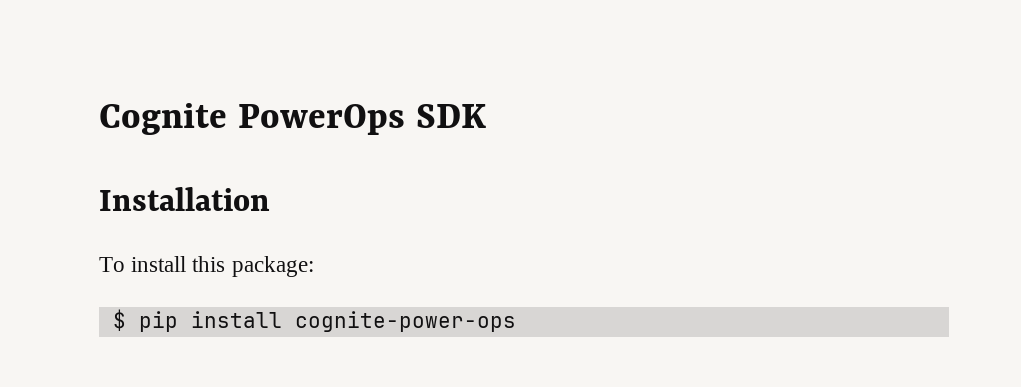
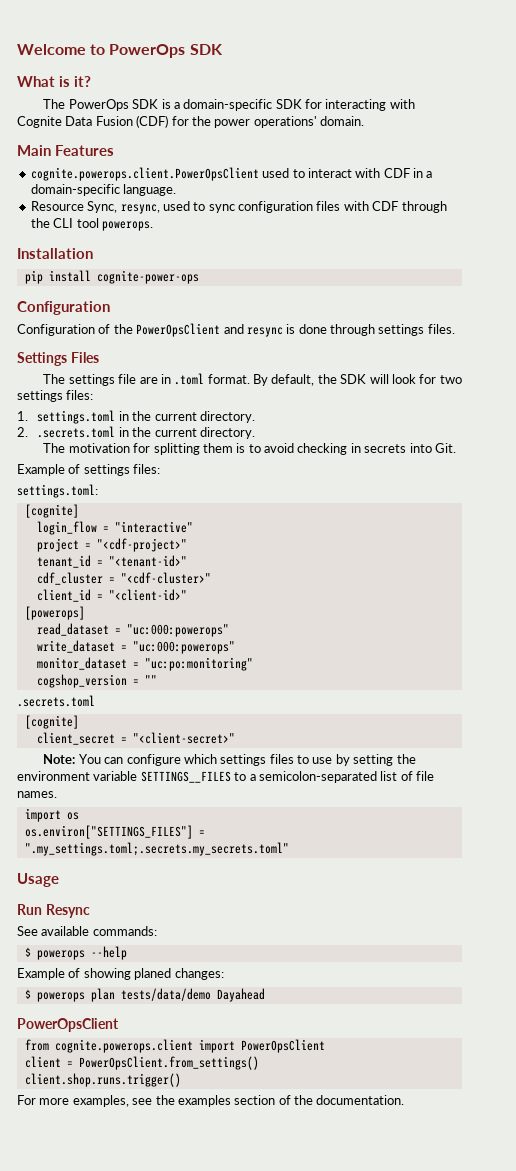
[99,103,227,135] Cognite -> [17,44,106,55] Welcome to
[99,187,270,211] [99,256,314,277] [112,309,516,332] Installation // To install this package: // $ pip install cognite-power-ops -> [17,76,91,87] [43,99,415,111] [17,115,364,128] [17,145,114,156] [30,167,433,181] [30,184,177,196] [30,201,447,214] [30,218,153,231] [17,248,93,259] [24,270,199,284] [17,301,110,315] [17,323,455,337] [17,352,99,366] [43,373,462,386] [17,390,94,402] [17,410,255,424] [17,426,255,439] [43,443,456,455] [17,464,161,476] [17,484,98,498] [24,504,79,518] [36,521,193,535] [36,538,187,552] [36,555,187,568] [36,572,211,585] [36,589,187,602] [24,606,85,620] [36,623,229,637] [36,640,235,654] [36,657,253,671] [36,674,157,688] [17,695,95,707] [24,715,79,729] [36,732,235,745] [43,754,416,766] [17,771,434,783] [17,791,57,798] [24,808,79,822] [24,825,205,839] [24,842,289,856] [17,873,59,887] [17,904,90,918] [17,926,157,936] [24,946,127,960] [17,968,224,980] [24,988,265,1002] [17,1018,119,1032] [24,1039,325,1053] [24,1056,259,1070] [24,1073,181,1087] [17,1095,405,1107] What is it? // The PowerOps SDK is a domain-specific SDK for interacting with Cognite Data Fusion (CDF) for the power operations' domain. // Main Features // cognite.powerops.client.PowerOpsClient used to interact with CDF in a domain-specific language. // Resource Sync, resync, used to sync configuration files with CDF through the CLI tool powerops. // Installation // pip install cognite-power-ops // Configuration // Configuration of the PowerOpsClient and resync is done through settings files. // Settings Files // The settings file are in .toml format. By default, the SDK will look for two settings files: // 1. settings.toml in the current directory. // 2. .secrets.toml in the current directory. // The motivation for splitting them is to avoid checking in secrets into Git. // Example of settings files: // settings.toml: // [cognite] // login_flow = "interactive" // project = "<cdf-project>" // tenant_id = "<tenant-id>" // cdf_cluster = "<cdf-cluster>" // client_id = "<client-id>" // [powerops] // read_dataset = "uc:000:powerops" // write_dataset = "uc:000:powerops" // monitor_dataset = "uc:po:monitoring" // cogshop_version = "" // .secrets.toml // [cognite] // client_secret = "<client-secret>" // Note: You can configure which settings files to use by setting the environment variable SETTINGS__FILES to a semicolon-separated list of file names. // import os // os.environ["SETTINGS_FILES"] = ".my_settings.toml;.secrets.my_secrets.toml" // Usage // Run Resync // See available commands: // $ powerops --help // Example of showing planed changes: // $ powerops plan tests/data/demo Dayahead // PowerOpsClient // from cognite.powerops.client import PowerOpsClient // client = PowerOpsClient.from_settings() // client.shop.runs.trigger() // For more examples, see the examples section of the documentation.

